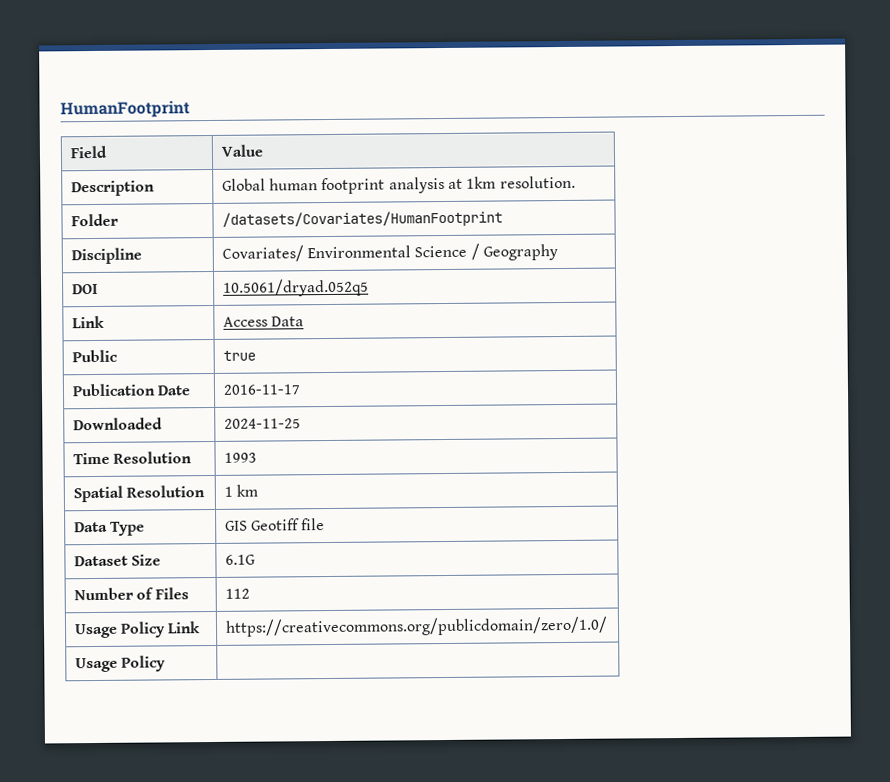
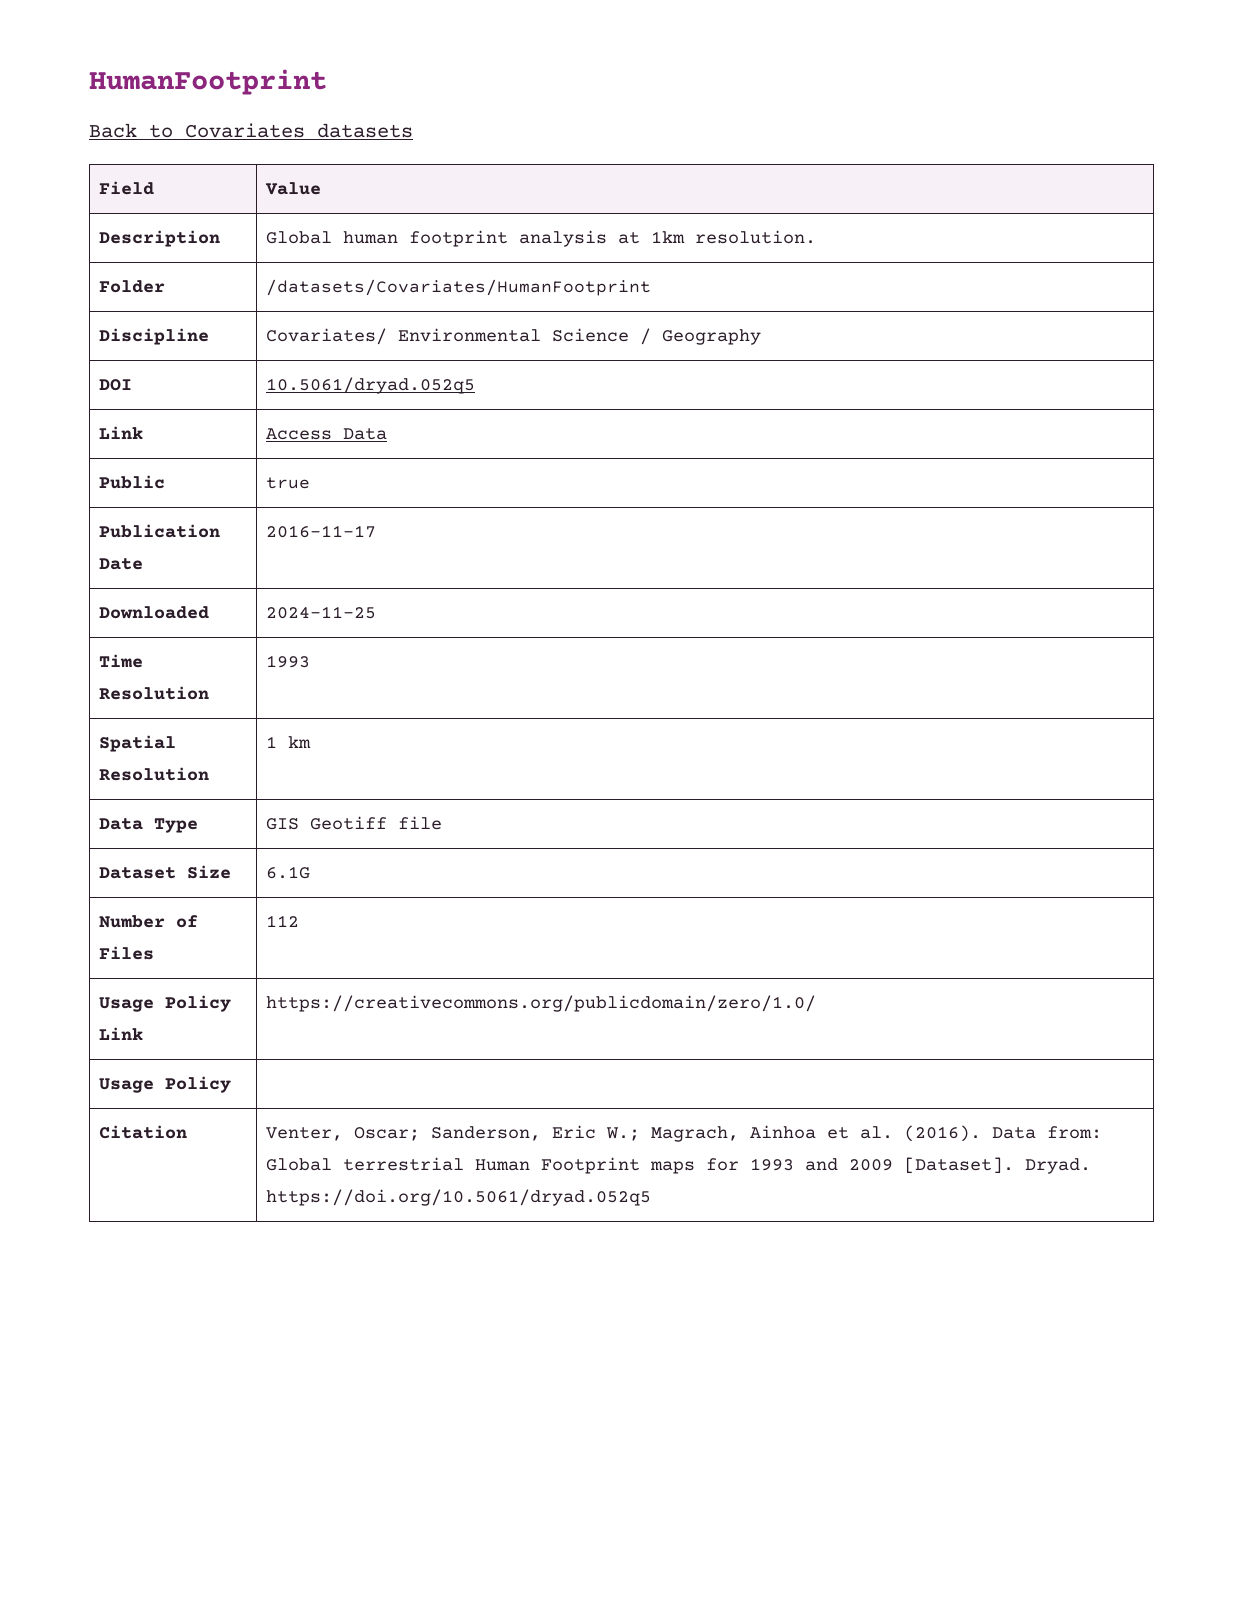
(190, 109) none -> [89,123,413,138] // Back to Covariates datasets
(166, 663) none -> [98,1125,187,1139] [265,1125,1102,1142] [265,1157,1091,1174] [265,1189,651,1206] // Citation | Venter, Oscar; Sanderson, Eric W.; Magrach, Ainhoa et al. (2016). Data from: Global terrestrial Human Footprint maps for 1993 and 2009 [Dataset]. Dryad. https://doi.org/10.5061/dryad.052q5

